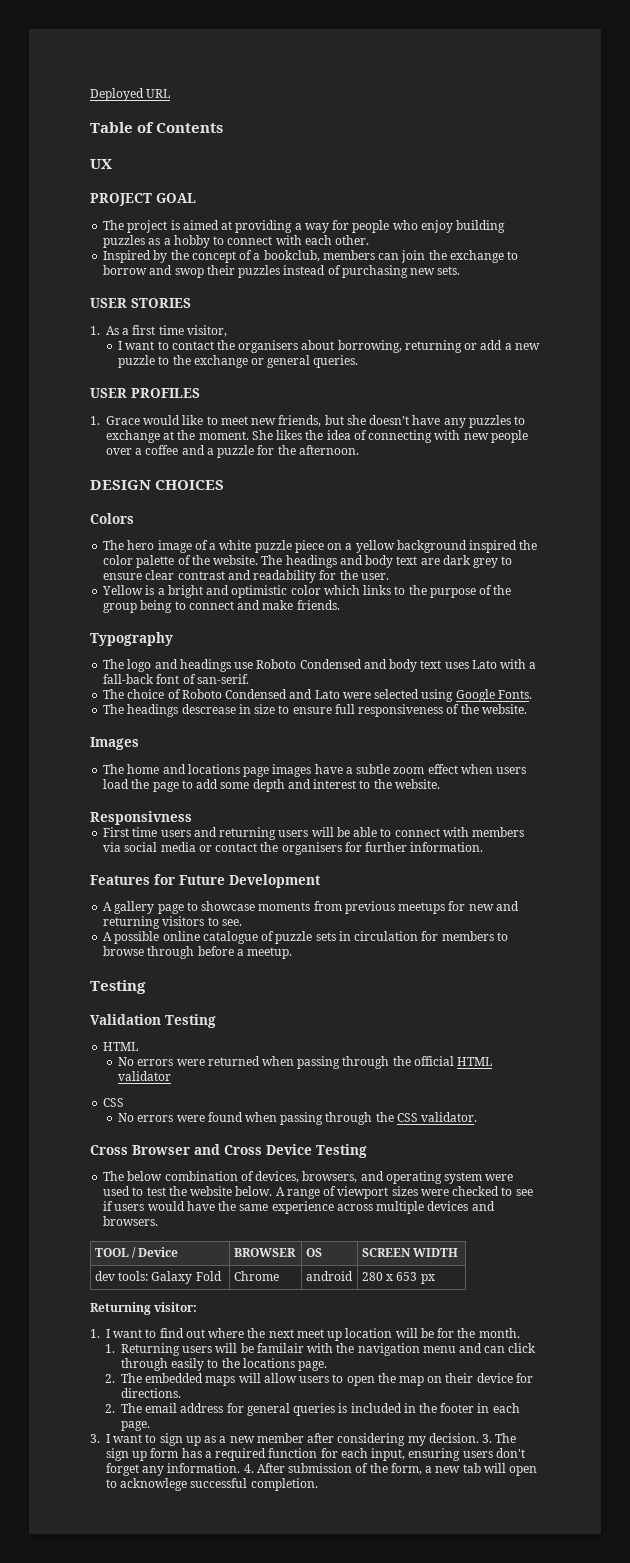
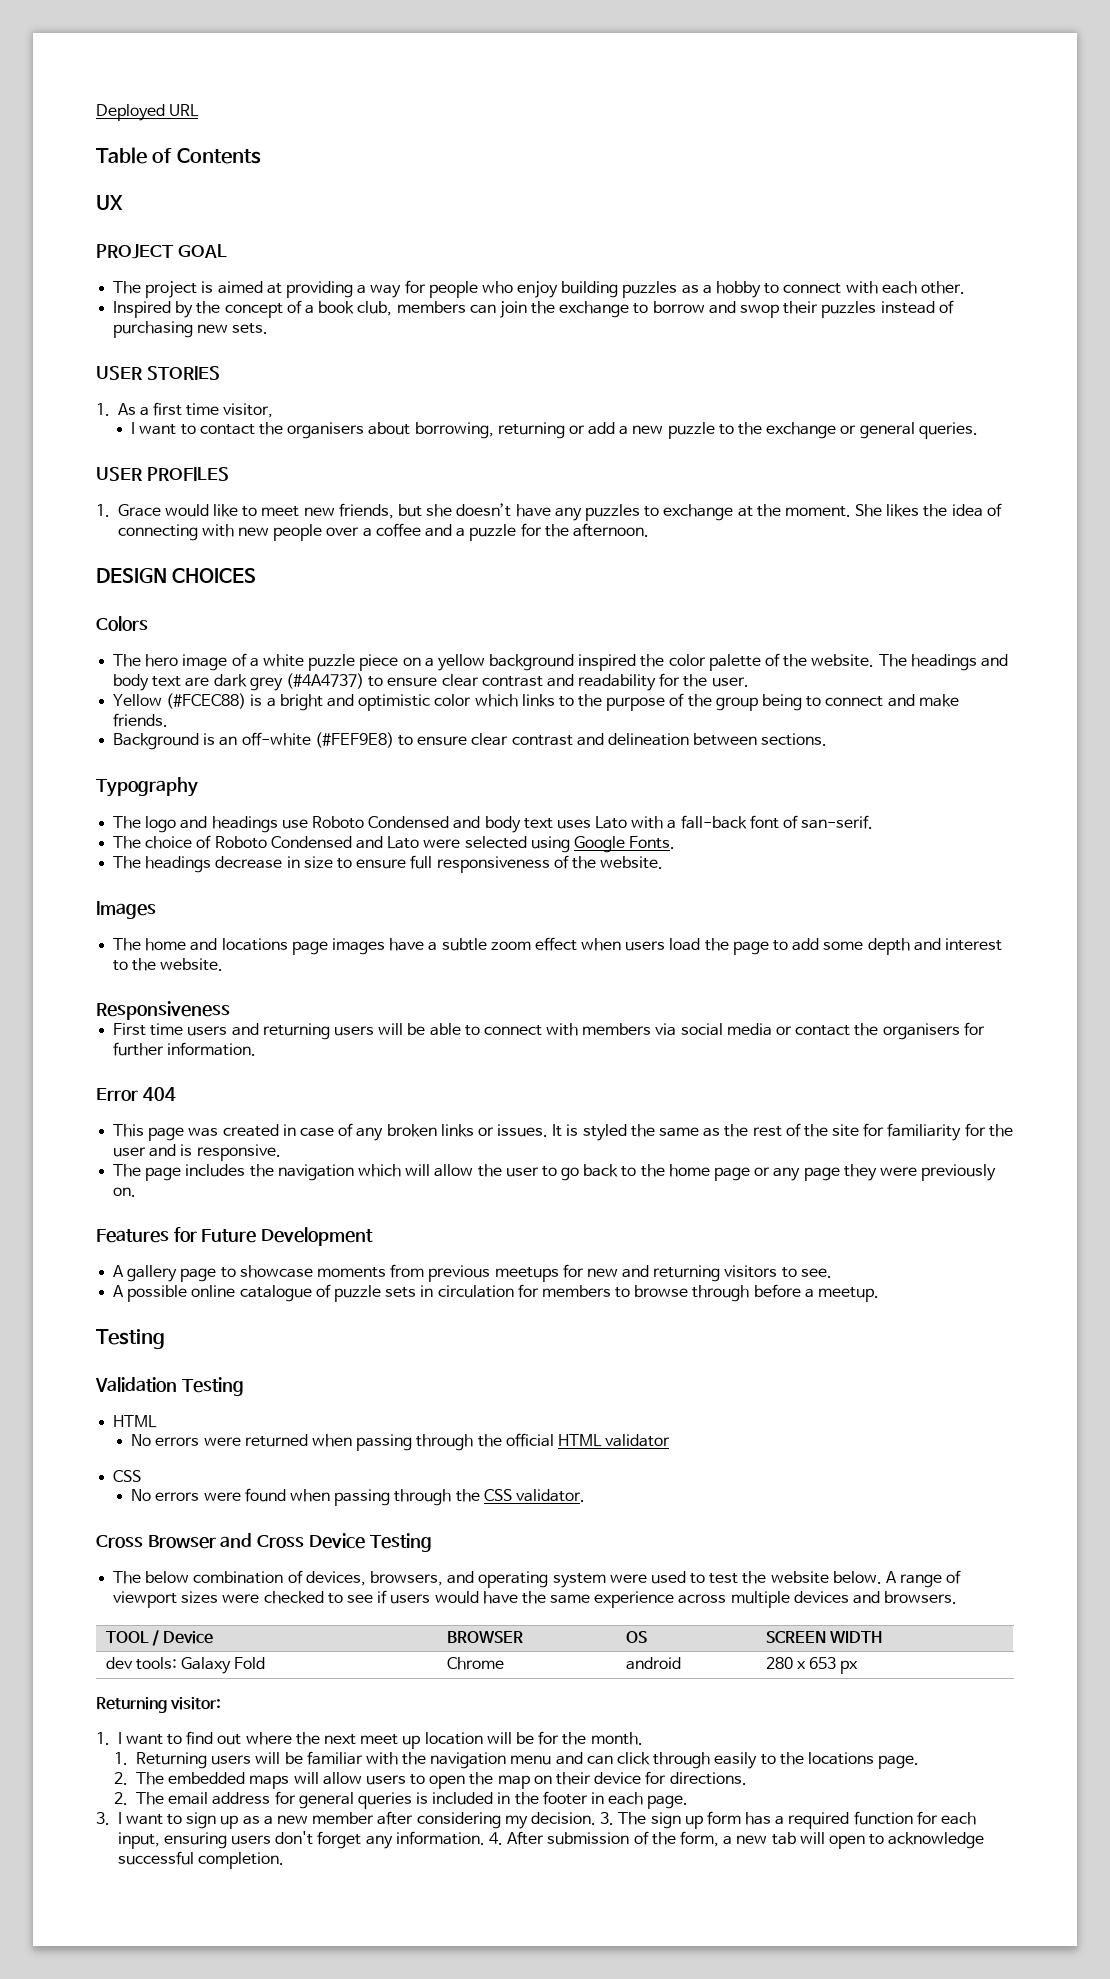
[263,250,320,262] bookclub, -> [318,301,393,316] book club,
(499, 563) none -> [285,673,364,689] (#4A4737)
(144, 590) none -> [166,693,247,709] (#FCEC88)
(340, 605) none -> [113,732,828,750] // Background is an off-white (#FEF9E8) to ensure clear contrast and delineation between sections.
[181,704,236,714] descrease -> [215,856,283,869] decrease
[90,811,192,825] Responsivness -> [96,1001,230,1020] Responsiveness
(484, 847) none -> [96,1087,176,1101] [113,1123,1013,1141] [113,1144,281,1161] [113,1164,997,1181] [113,1187,137,1197] // Error 404 // This page was created in case of any broken links or issues. It is styled the same as the rest of the site for familiarity for the user and is responsive. // The page includes the navigation which will allow the user to go back to the home page or any page they were previously on.
[256,1343,304,1353] familair -> [306,1751,363,1765] familiar
[120,1478,188,1491] acknowlege -> [888,1832,985,1849] acknowledge

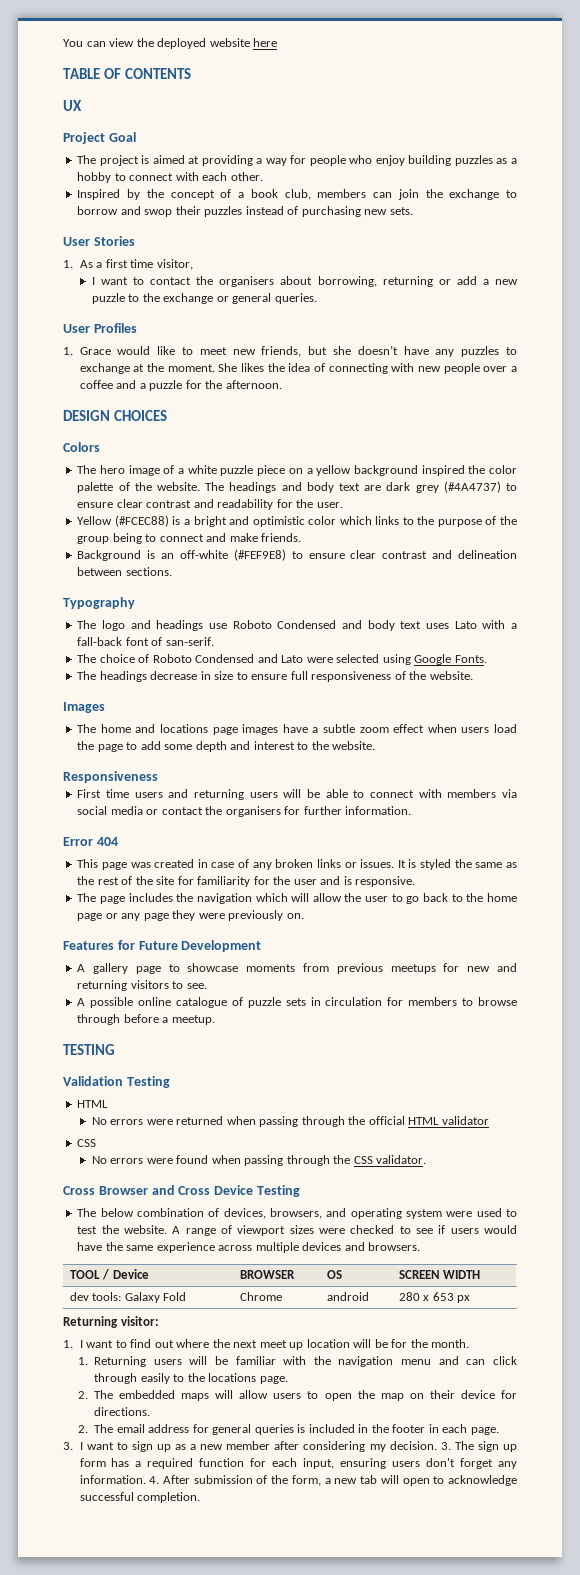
[96,104,200,121] [96,147,261,164] Deployed URL // Table of Contents -> [63,38,278,49] [63,68,192,79] You can view the deployed website here // TABLE OF CONTENTS
[96,244,227,259] PROJECT GOAL -> [63,132,136,144] Project Goal
[96,366,220,380] USER STORIES -> [63,236,135,246] User Stories
[96,467,229,481] USER PROFILES -> [63,323,137,333] User Profiles
[96,1329,165,1349] Testing -> [63,1044,115,1055] TESTING
[770,1571,882,1584] website below. -> [123,1225,167,1234] website.

